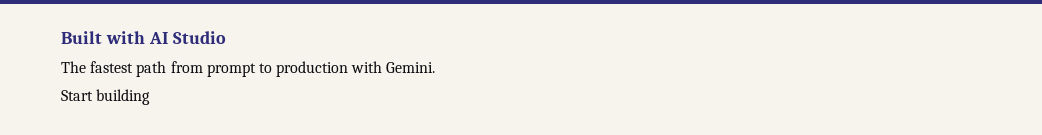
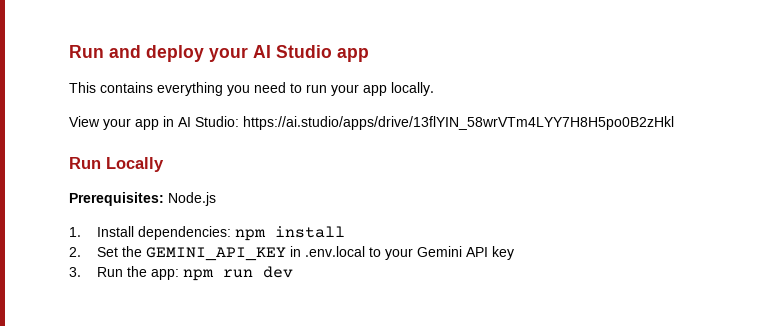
[61,31,226,44] [61,61,436,77] [61,89,151,105] Built with AI Studio // The fastest path from prompt to production with Gemini. // Start building -> [69,45,369,62] [69,82,434,96] [69,116,674,130] [69,157,164,172] [69,192,216,206] [69,226,345,241] [69,246,514,261] [69,266,293,281] Run and deploy your AI Studio app // This contains everything you need to run your app locally. // View your app in AI Studio: https://ai.studio/apps/drive/13flYIN_58wrVTm4LYY7H8H5po0B2zHkl // Run Locally // Prerequisites: Node.js // 1. Install dependencies: npm install // 2. Set the GEMINI_API_KEY in .env.local to your Gemini API key // 3. Run the app: npm run dev

